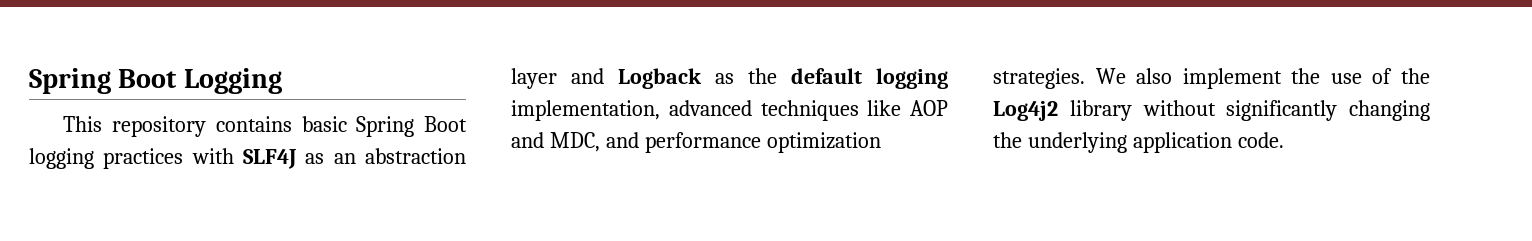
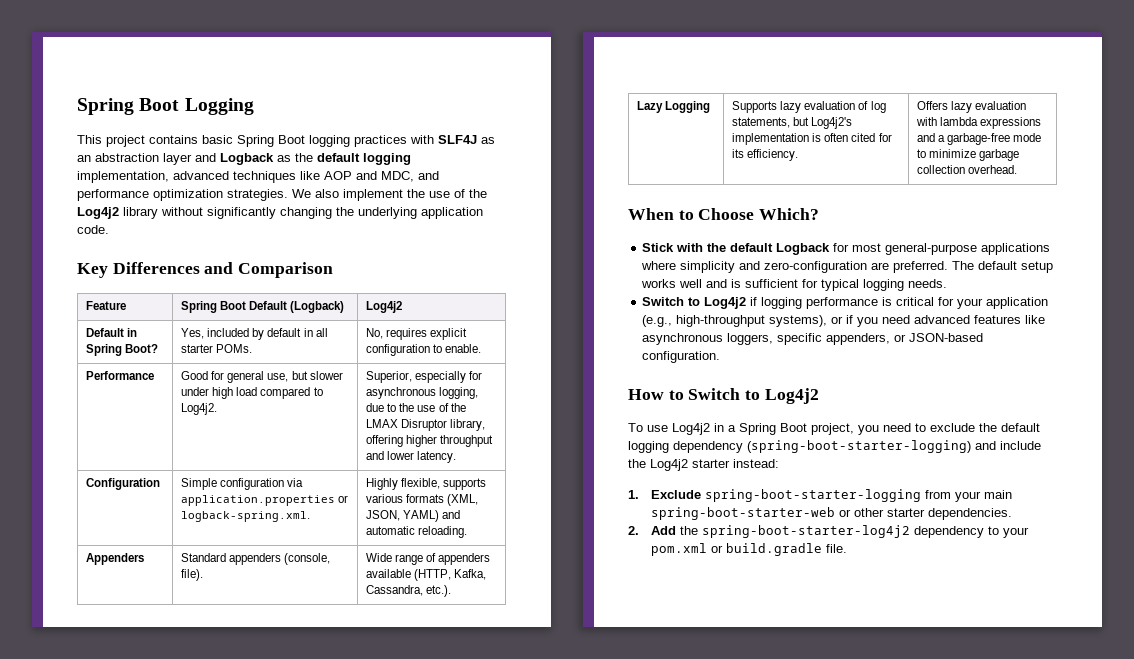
[112,116,207,137] repository -> [106,135,145,147] project
(1284, 140) none -> [77,262,334,278] [86,301,127,310] [181,301,345,313] [366,301,403,313] [86,328,138,337] [86,344,159,356] [181,328,328,340] [181,344,253,353] [366,328,468,340] [366,344,482,356] [86,371,155,380] [181,371,343,383] [181,387,323,399] [181,403,218,415] [366,371,483,383] [366,387,479,399] [366,403,466,412] [366,419,486,431] [366,435,494,447] [366,451,457,463] [86,478,161,490] [181,478,304,490] [181,495,349,506] [181,511,311,522] [366,478,487,490] [366,494,479,506] [366,510,461,522] [366,526,468,538] [86,553,145,565] [181,553,331,565] [181,569,204,581] [366,553,491,565] [366,569,487,581] [366,585,452,597] [637,101,711,113] [732,101,886,113] [732,117,853,129] [732,133,892,145] [732,149,799,161] [917,101,1027,113] [916,117,1042,129] [917,133,1042,145] [917,149,1020,161] [917,165,1018,174] [628,208,820,220] [642,243,1051,255] [641,261,1054,273] [641,279,948,291] [642,297,1049,309] [642,315,1046,327] [642,333,984,345] [642,351,721,363] [628,388,819,404] [628,423,1040,435] [628,440,1041,453] [628,459,779,471] [628,489,1013,502] [651,507,1013,520] [628,525,1030,538] [651,543,848,556] // Key Differences and Comparison // Feature | Spring Boot Default (Logback) | Log4j2 // Default in Spring Boot? | Yes, included by default in all starter POMs. | No, requires explicit configuration to enable. // Performance | Good for general use, but slower under high load compared to Log4j2. | Superior, especially for asynchronous logging, due to the use of the LMAX Disruptor library, offering higher throughput and lower latency. // Configuration | Simple configuration via application.properties or logback-spring.xml. | Highly flexible, supports various formats (XML, JSON, YAML) and automatic reloading. // Appenders | Standard appenders (console, file). | Wide range of appenders available (HTTP, Kafka, Cassandra, etc.). // Lazy Logging | Supports lazy evaluation of log statements, but Log4j2's implementation is often cited for its efficiency. | Offers lazy evaluation with lambda expressions and a garbage-free mode to minimize garbage collection overhead. // When to Choose Which? // Stick with the default Logback for most general-purpose applications where simplicity and zero-configuration are preferred. The default setup works well and is sufficient for typical logging needs. // Switch to Log4j2 if logging performance is critical for your application (e.g., high-throughput systems), or if you need advanced features like asynchronous loggers, specific appenders, or JSON-based configuration. // How to Switch to Log4j2 // To use Log4j2 in a Spring Boot project, you need to exclude the default logging dependency (spring-boot-starter-logging) and include the Log4j2 starter instead: // 1. Exclude spring-boot-starter-logging from your main spring-boot-starter-web or other starter dependencies. // 2. Add the spring-boot-starter-log4j2 dependency to your pom.xml or build.gradle file.

